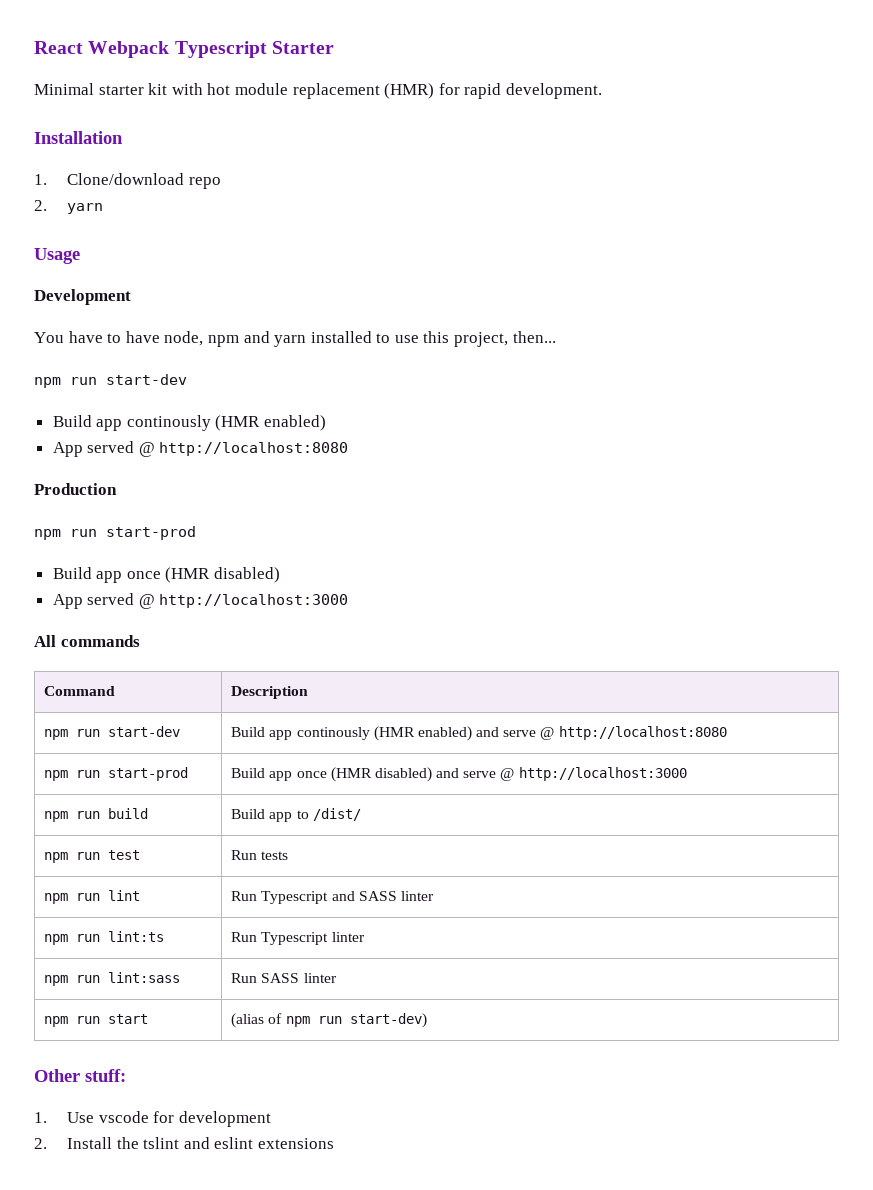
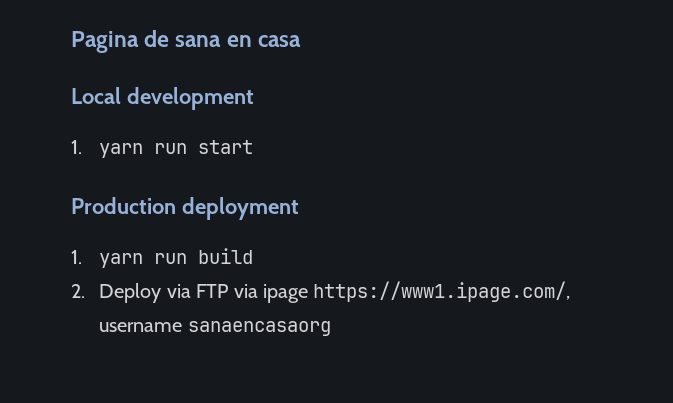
[34,41,334,58] [34,83,602,99] [34,131,123,144] [34,173,221,189] [34,200,104,214] [34,248,80,264] [34,289,131,305] [34,331,556,347] [34,374,187,388] [52,415,327,431] [52,441,349,457] [34,483,117,495] [34,526,196,540] [52,567,281,583] [52,593,349,609] [34,635,140,647] [44,686,116,696] [231,686,309,699] [44,726,181,740] [231,726,727,741] [44,767,189,781] [231,767,687,782] [44,808,149,822] [231,808,361,822] [44,850,141,863] [231,850,289,860] [44,890,141,904] [231,891,434,904] [44,931,165,945] [231,932,365,945] [44,972,181,986] [231,973,337,983] [44,1014,149,1027] [231,1013,427,1028] [34,1069,126,1082] [34,1111,271,1127] [34,1137,334,1149] React Webpack Typescript Starter // Minimal starter kit with hot module replacement (HMR) for rapid development. // Installation // 1. Clone/download repo // 2. yarn // Usage // Development // You have to have node, npm and yarn installed to use this project, then... // npm run start-dev // Build app continously (HMR enabled) // App served @ http://localhost:8080 // Production // npm run start-prod // Build app once (HMR disabled) // App served @ http://localhost:3000 // All commands // Command | Description // npm run start-dev | Build app continously (HMR enabled) and serve @ http://localhost:8080 // npm run start-prod | Build app once (HMR disabled) and serve @ http://localhost:3000 // npm run build | Build app to /dist/ // npm run test | Run tests // npm run lint | Run Typescript and SASS linter // npm run lint:ts | Run Typescript linter // npm run lint:sass | Run SASS linter // npm run start | (alias of npm run start-dev) // Other stuff: // 1. Use vscode for development // 2. Install the tslint and eslint extensions -> [71,30,301,53] [71,87,254,110] [71,140,254,158] [71,197,299,220] [71,248,254,268] [71,281,571,303] [99,321,331,336] Pagina de sana en casa // Local development // 1. yarn run start // Production deployment // 1. yarn run build // 2. Deploy via FTP via ipage https://www1.ipage.com/, username sanaencasaorg

